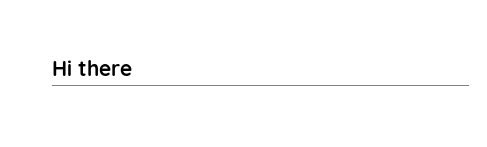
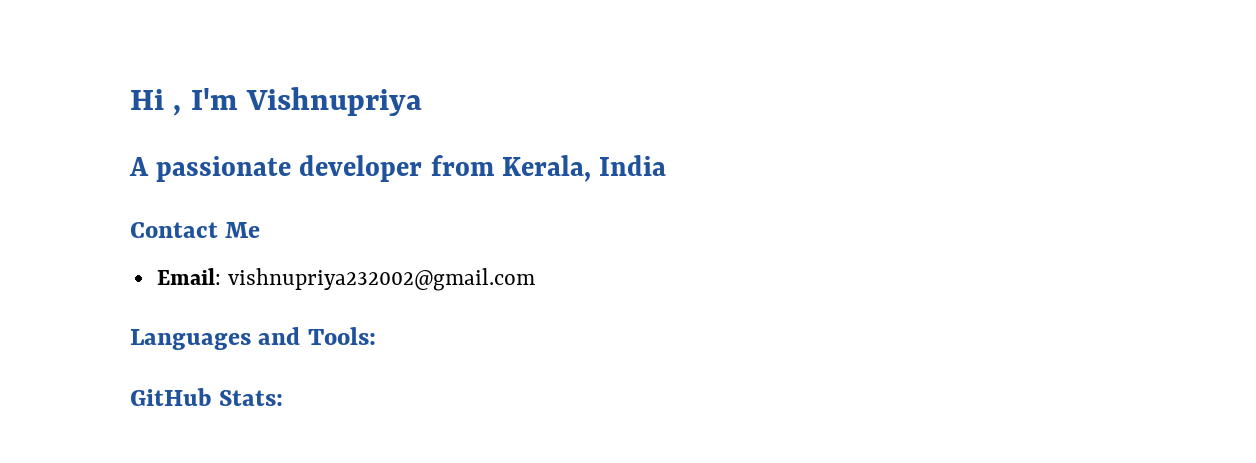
[78,60,132,76] there -> [173,87,422,116] [129,155,667,182] [130,222,261,238] [156,268,535,291] [130,327,376,350] [130,388,284,406] , I'm Vishnupriya // A passionate developer from Kerala, India // Contact Me // Email: vishnupriya232002@gmail.com // Languages and Tools: // GitHub Stats:

